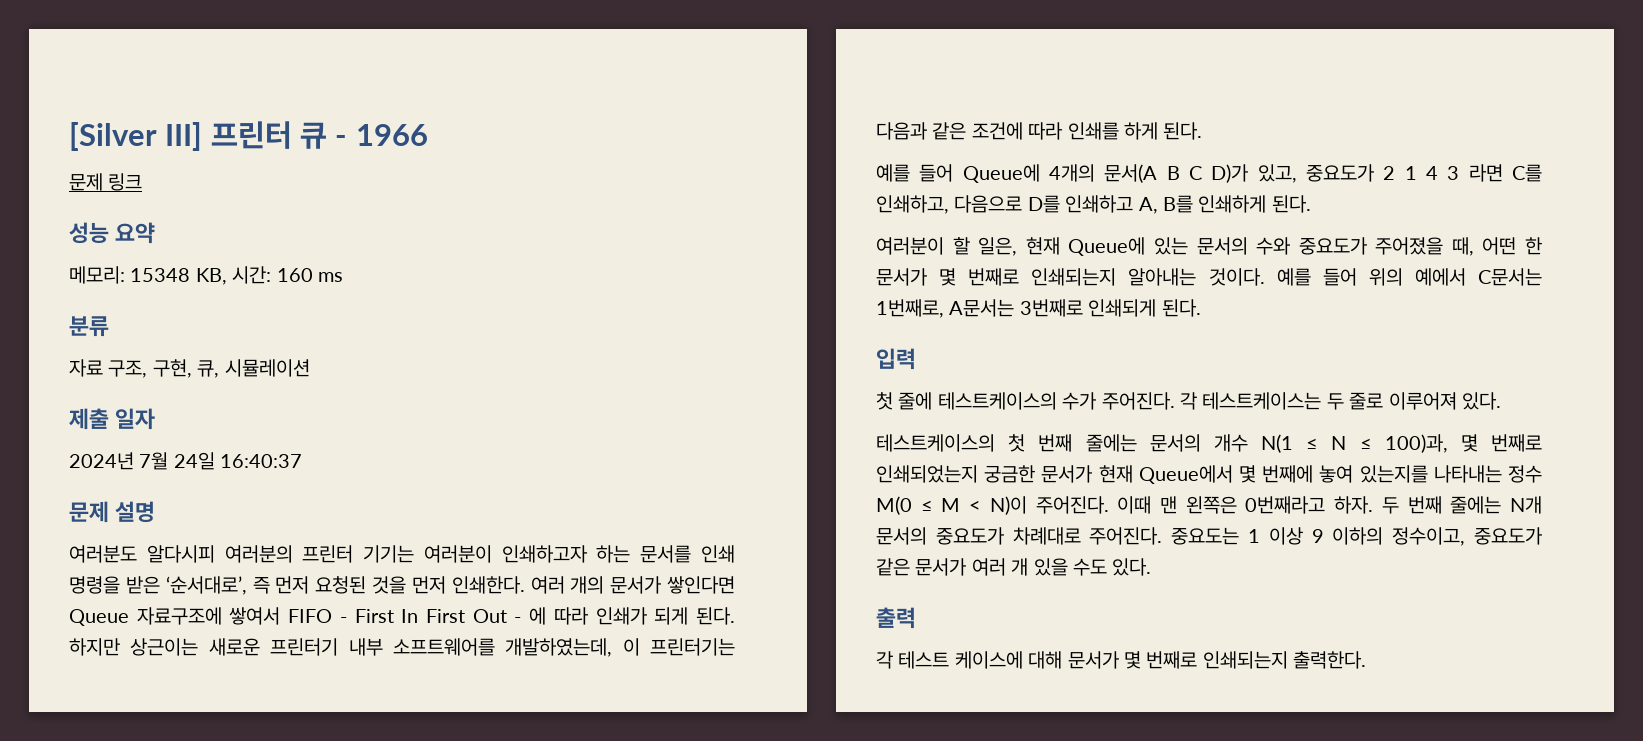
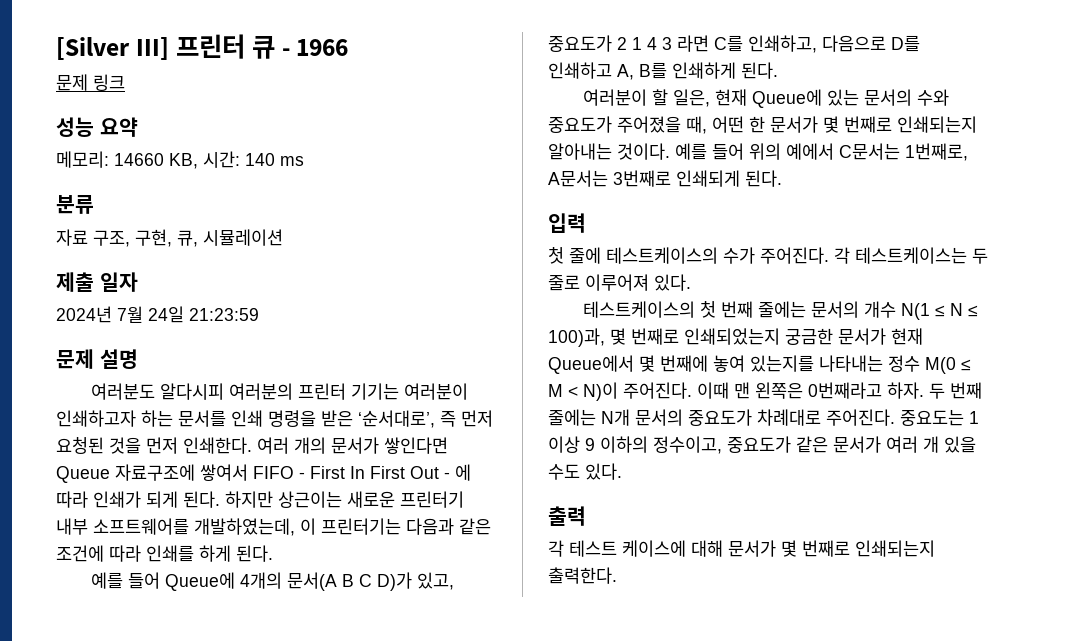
[130,268,191,282] 15348 -> [114,153,164,166] 14660
[276,268,313,282] 160 -> [245,153,275,166] 140
[220,454,303,468] 16:40:37 -> [189,308,259,321] 21:23:59

